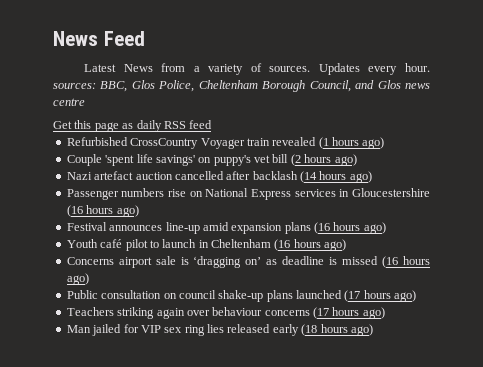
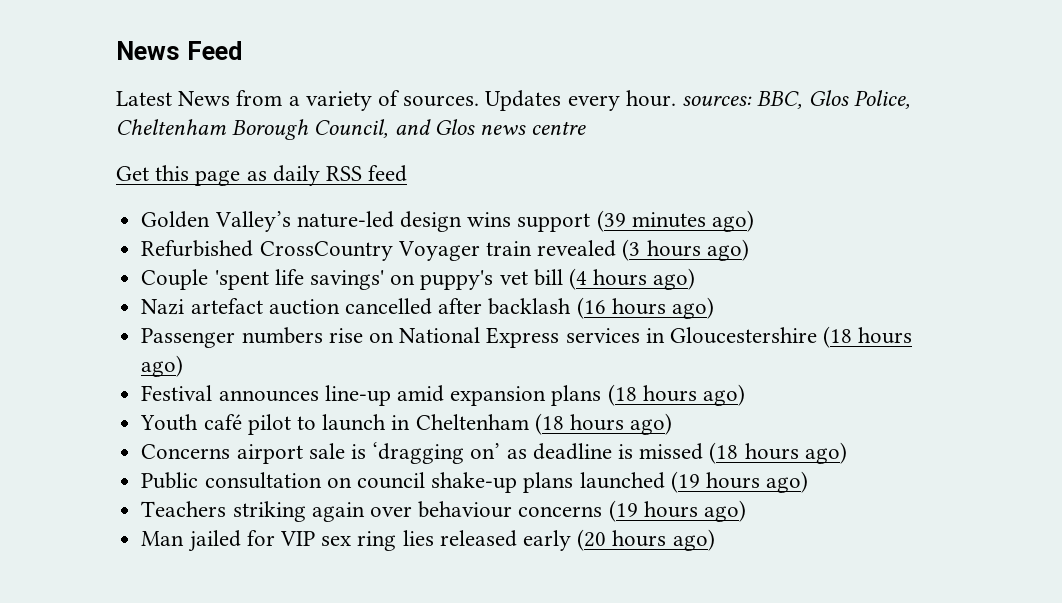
(213, 124) none -> [141,210,754,232] // Golden Valley’s nature-led design wins support (39 minutes ago)
[318,137,329,149] (1 -> [622,239,641,261] (3
[290,154,301,166] (2 -> [568,268,587,290] (4
[300,171,317,183] (14 -> [576,297,606,319] (16
[66,205,83,217] (16 -> [823,326,853,348] (18
[314,222,330,234] (16 -> [607,384,637,406] (18
[274,239,291,251] (16 -> [534,413,564,435] (18
[382,256,399,268] (16 -> [709,442,739,464] (18
[344,290,361,302] (17 -> [670,471,700,493] (19
[313,307,329,319] (17 -> [608,500,638,522] (19
[301,324,318,336] (18 -> [577,529,607,551] (20

